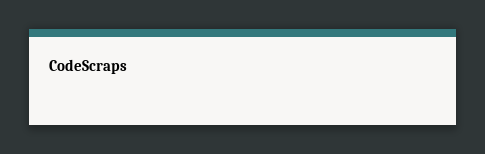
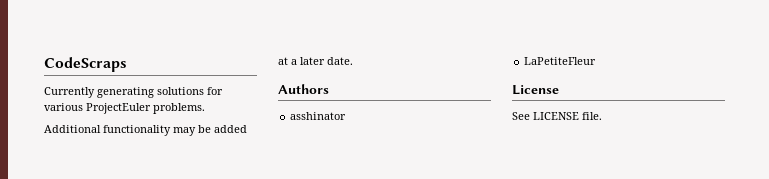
(127, 66) none -> [44,87,223,98] [44,103,205,114] [44,125,247,136] [278,57,353,65] [278,84,329,94] [290,112,347,120] [524,57,597,65] [512,85,559,95] [512,112,602,120] // Currently generating solutions for various ProjectEuler problems. // Additional functionality may be added at a later date. // Authors // asshinator // LaPetiteFleur // License // See LICENSE file.

